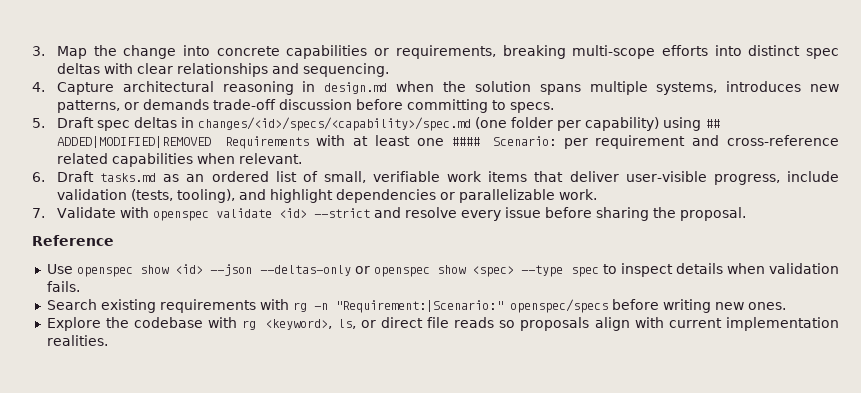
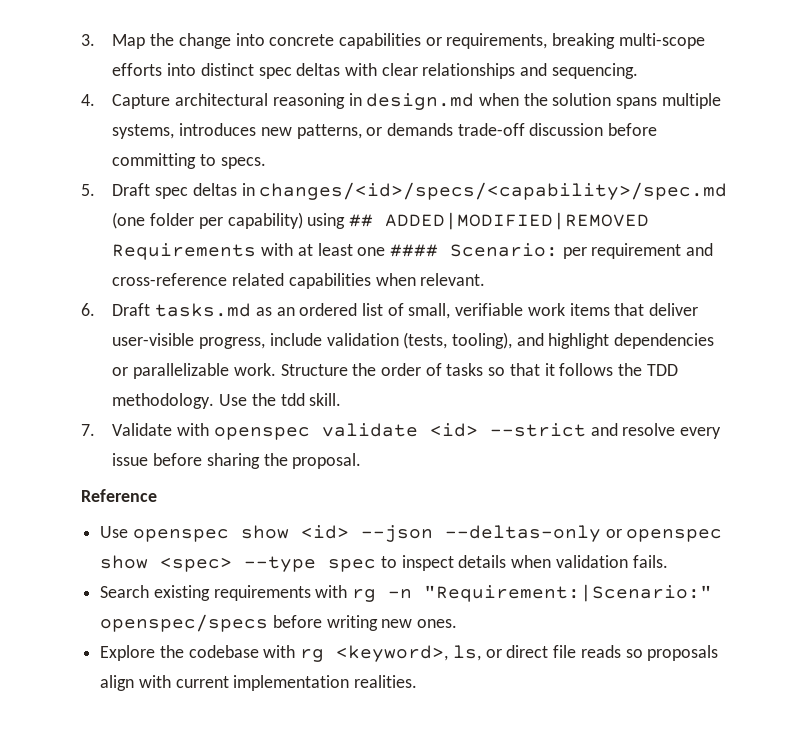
(597, 194) none -> [280,363,678,376] [112,393,342,409] Structure the order of tasks so that it follows the TDD methodology. Use the tdd skill.

